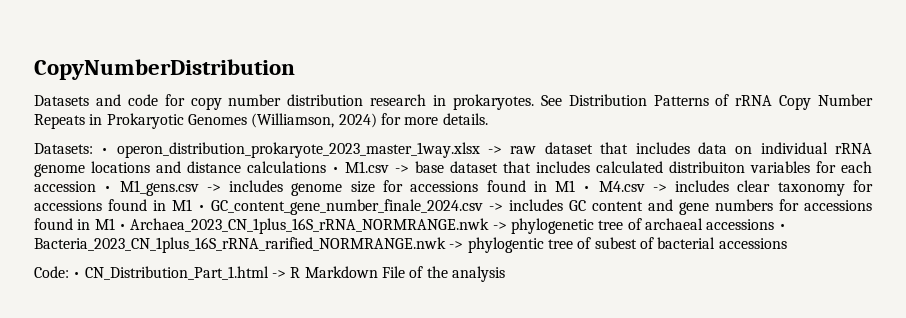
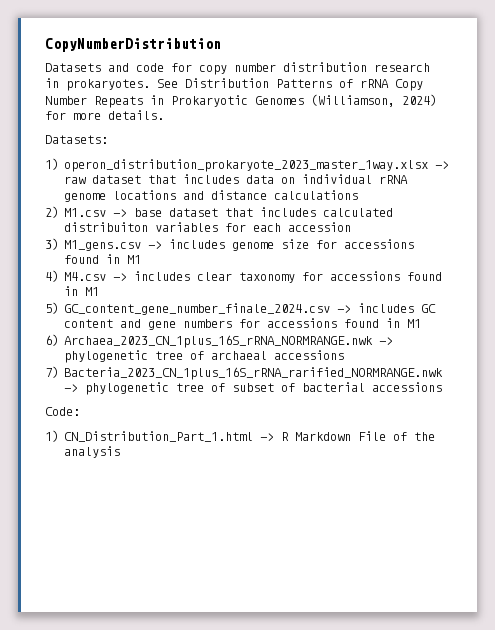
[101,148,109,154] • -> [45,158,59,170] // 1)
[332,167,339,173] • -> [45,206,59,218] // 2)
[104,186,112,192] • -> [45,238,59,250] // 3)
[583,186,591,192] • -> [45,270,59,282] // 4)
[198,205,205,211] • -> [45,302,59,314] // 5)
[118,224,126,230] • -> [45,334,59,346] // 6)
[778,224,786,230] • -> [45,366,59,378] // 7)
[467,237,637,253] phylogentic tree of subest -> [85,382,275,395] phylogenetic tree of subset
[73,272,81,278] • -> [45,430,59,442] // 1)

